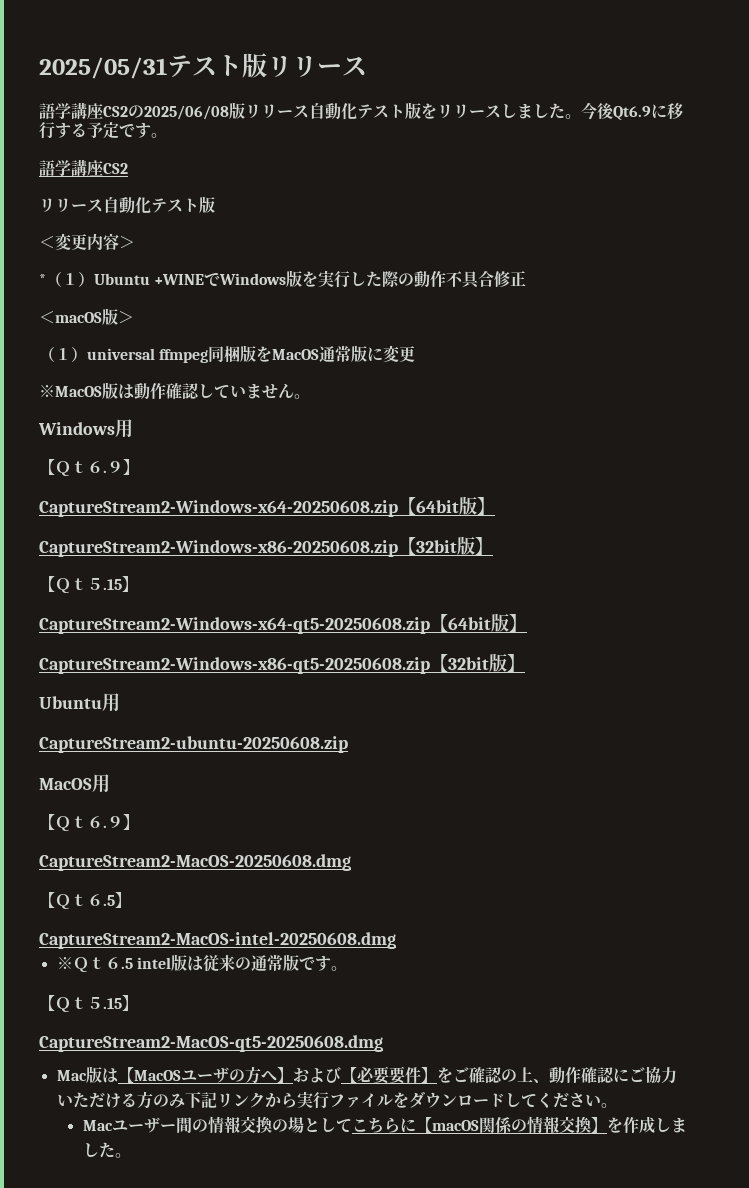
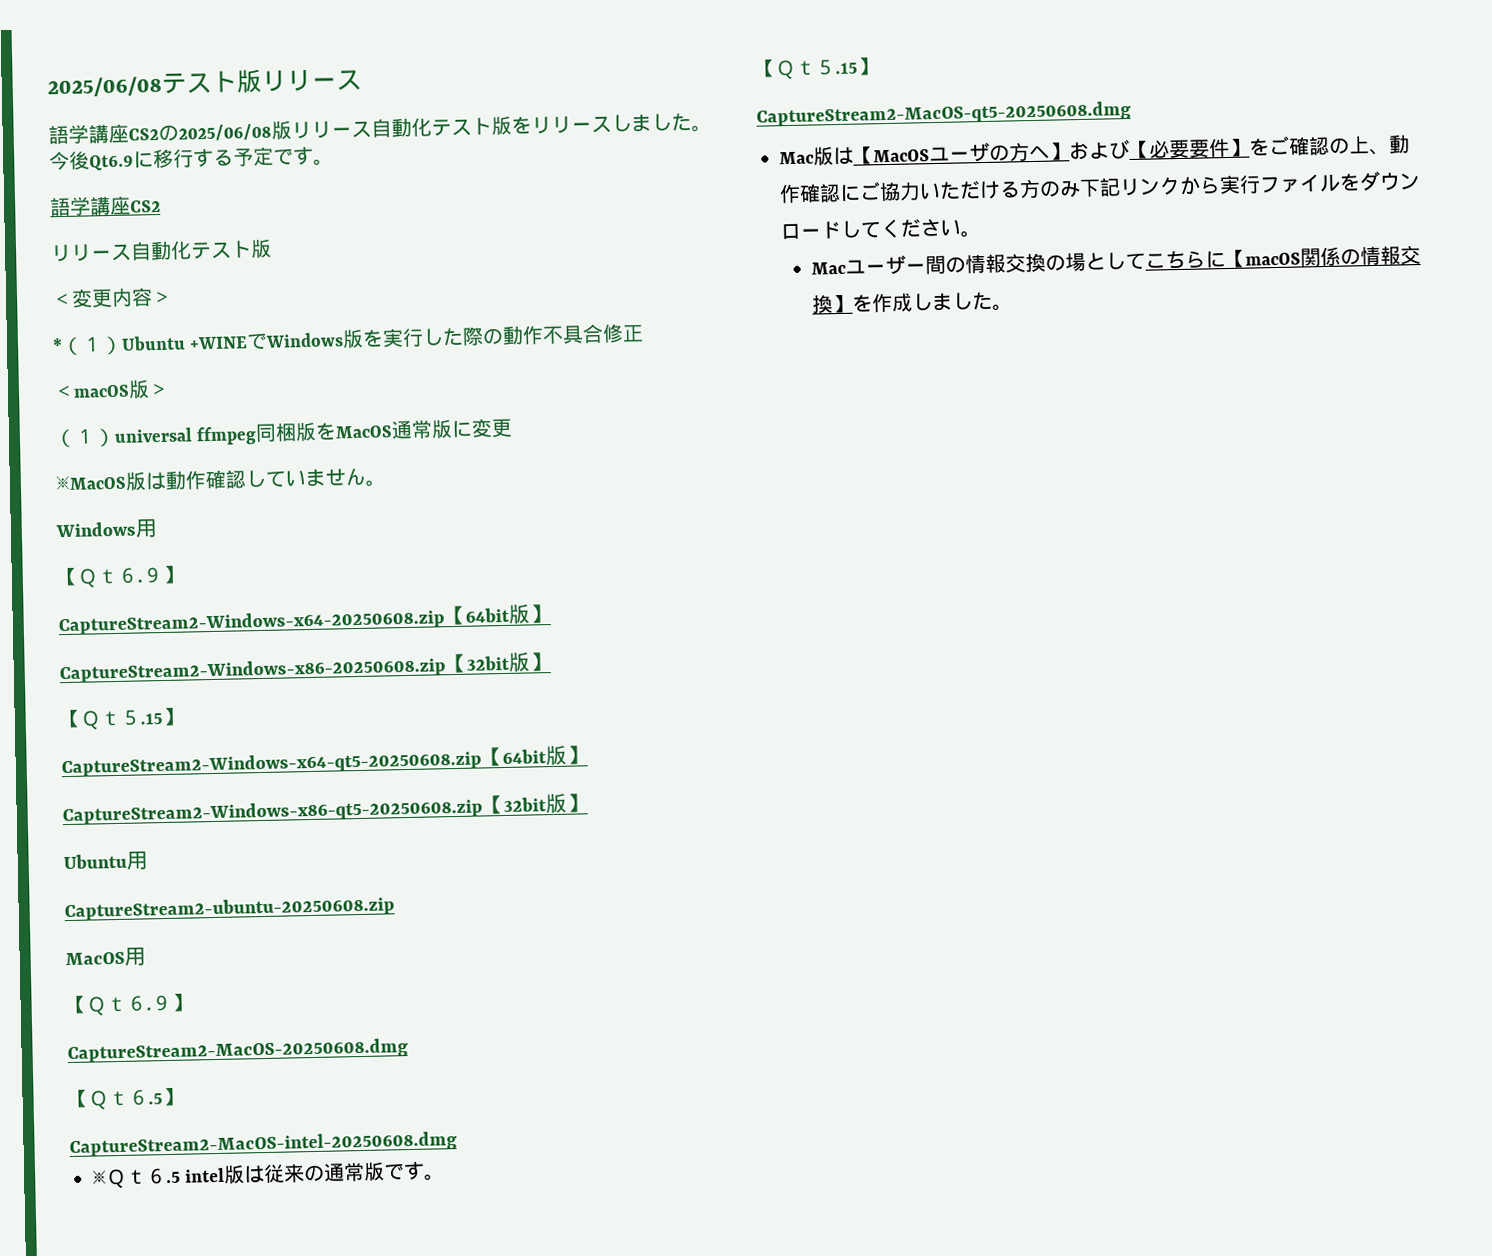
[39,57,167,79] 2025/05/31 -> [47,75,162,98] 2025/06/08

